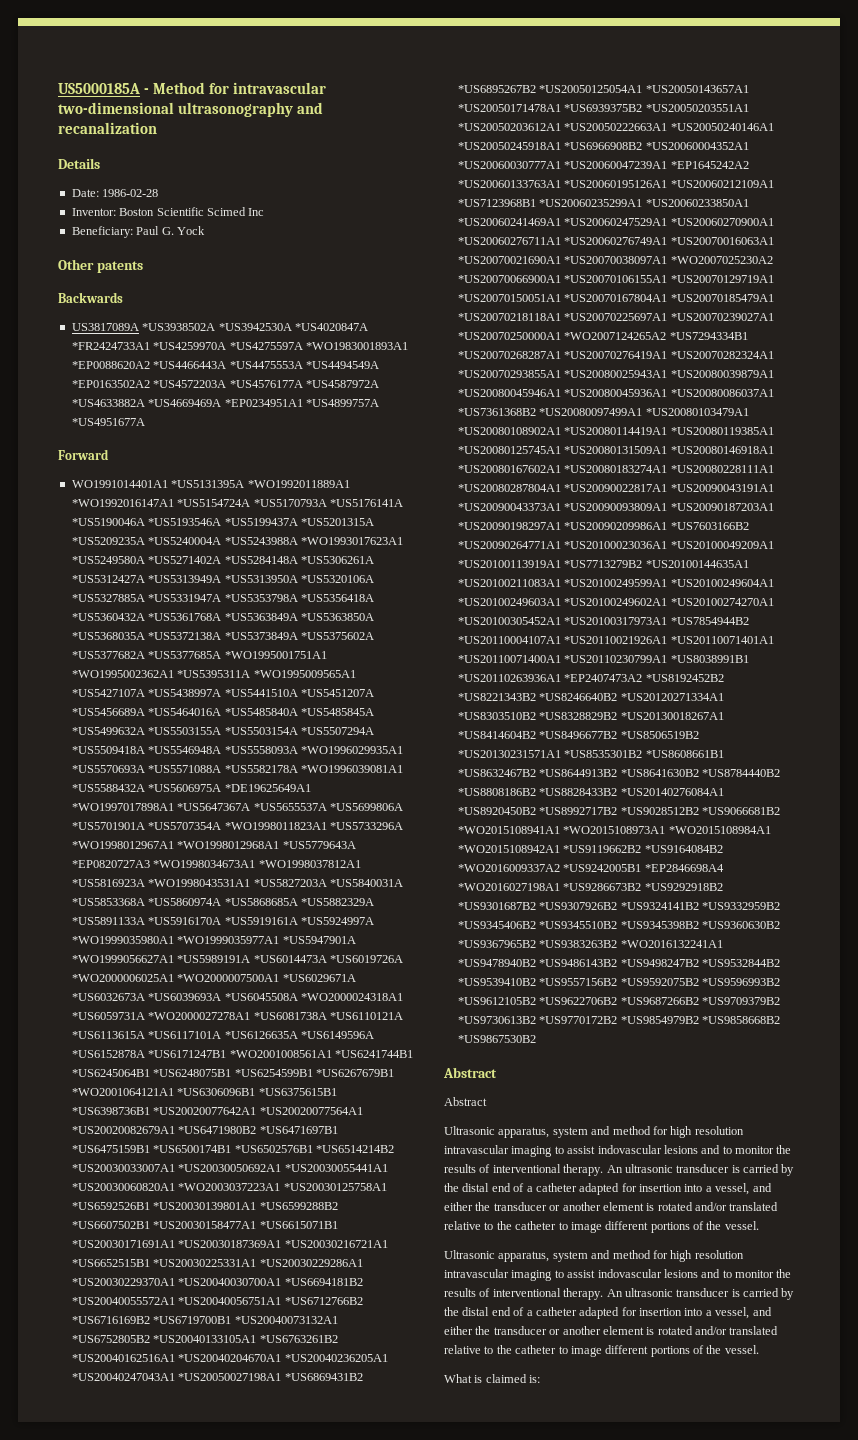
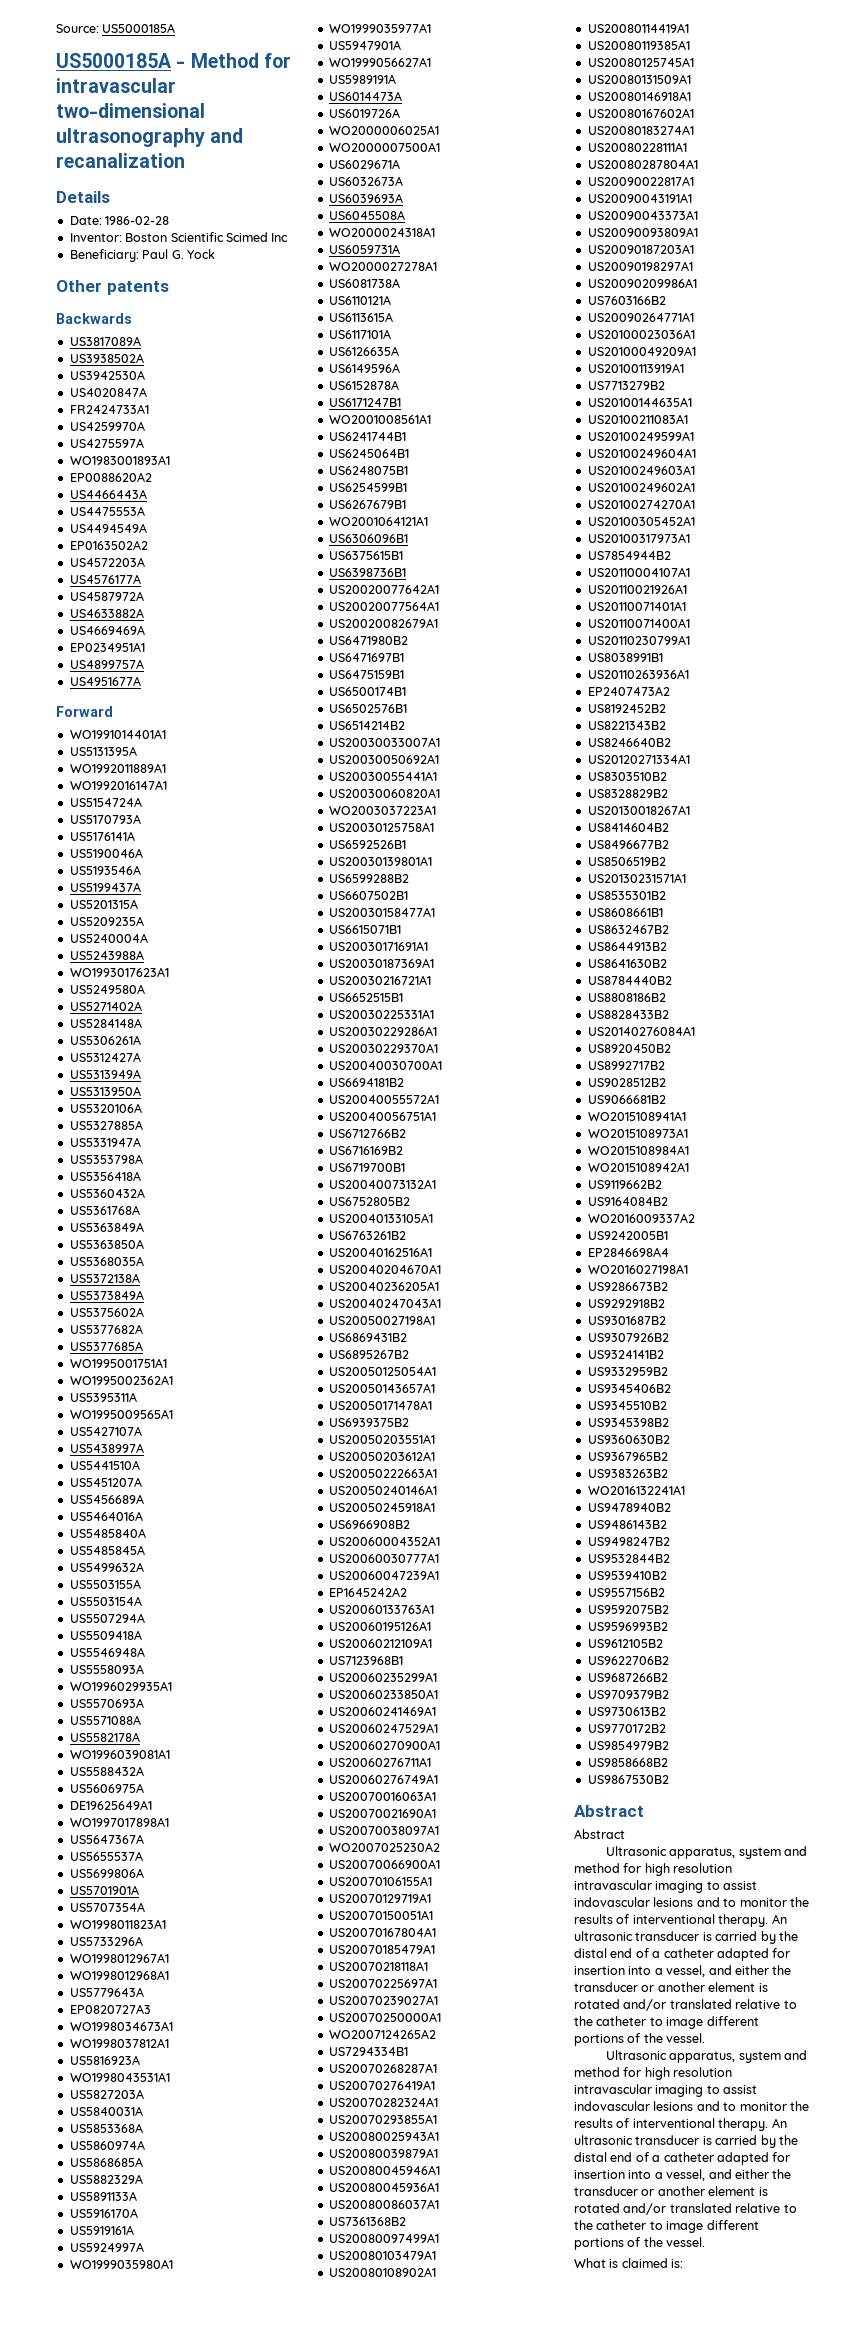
(58, 88) none -> [56,23,176,33] Source: US5000185A //
[142,323,368,331] [71,342,408,350] [71,361,379,369] [71,380,379,388] [71,399,379,407] [71,418,145,426] [58,449,109,460] [71,480,350,488] [71,499,403,507] [71,518,374,526] [71,537,403,545] [71,556,374,564] [71,575,374,583] [71,594,374,602] [71,613,374,621] [71,632,374,640] [71,651,327,659] [71,670,356,678] [71,689,374,697] [71,708,374,716] [71,727,374,735] [71,746,403,754] [71,765,403,773] [71,784,311,792] [71,803,403,811] [71,822,403,830] [71,841,356,849] [71,860,361,868] [71,879,403,887] [71,898,374,906] [71,917,374,925] [71,936,356,944] [71,955,403,963] [71,974,356,982] [71,993,403,1001] [71,1012,403,1020] [71,1031,374,1039] [71,1050,413,1058] [71,1069,394,1077] [71,1088,337,1096] [71,1107,363,1115] [71,1126,338,1134] [71,1145,394,1153] [71,1164,388,1172] [71,1183,387,1191] [71,1202,338,1210] [71,1221,338,1229] [71,1240,388,1248] [71,1259,363,1267] [71,1278,363,1286] [71,1297,363,1305] [71,1316,338,1324] [71,1335,338,1343] [71,1354,388,1362] [71,1373,363,1381] [457,85,749,93] [457,104,749,112] [457,123,774,131] [457,142,749,150] [457,161,749,169] [457,180,774,188] [457,199,749,207] [457,218,774,226] [457,237,774,245] [457,256,773,264] [457,275,774,283] [457,294,774,302] [457,313,774,321] [457,332,748,340] [457,351,774,359] [457,370,774,378] [457,389,774,397] [457,408,749,416] [457,427,774,435] [457,446,774,454] [457,465,774,473] [457,484,774,492] [457,503,774,511] [457,522,749,530] [457,541,774,549] [457,560,749,568] [457,579,774,587] [457,598,774,606] [457,617,749,625] [457,636,774,644] [457,655,749,663] [457,674,724,682] [457,693,724,701] [457,712,724,720] [457,731,699,739] [457,750,724,758] [457,769,780,777] [457,788,724,796] [457,807,780,815] [457,826,771,834] [457,845,723,853] [457,864,724,872] [457,883,723,891] [457,902,780,910] [457,921,780,929] [457,940,723,948] [457,959,780,967] [457,978,780,986] [457,997,780,1005] [457,1016,780,1024] [457,1035,536,1043] *US3938502A *US3942530A *US4020847A *FR2424733A1 *US4259970A *US4275597A *WO1983001893A1 *EP0088620A2 *US4466443A *US4475553A *US4494549A *EP0163502A2 *US4572203A *US4576177A *US4587972A *US4633882A *US4669469A *EP0234951A1 *US4899757A *US4951677A // Forward // WO1991014401A1 *US5131395A *WO1992011889A1 *WO1992016147A1 *US5154724A *US5170793A *US5176141A *US5190046A *US5193546A *US5199437A *US5201315A *US5209235A *US5240004A *US5243988A *WO1993017623A1 *US5249580A *US5271402A *US5284148A *US5306261A *US5312427A *US5313949A *US5313950A *US5320106A *US5327885A *US5331947A *US5353798A *US5356418A *US5360432A *US5361768A *US5363849A *US5363850A *US5368035A *US5372138A *US5373849A *US5375602A *US5377682A *US5377685A *WO1995001751A1 *WO1995002362A1 *US5395311A *WO1995009565A1 *US5427107A *US5438997A *US5441510A *US5451207A *US5456689A *US5464016A *US5485840A *US5485845A *US5499632A *US5503155A *US5503154A *US5507294A *US5509418A *US5546948A *US5558093A *WO1996029935A1 *US5570693A *US5571088A *US5582178A *WO1996039081A1 *US5588432A *US5606975A *DE19625649A1 *WO1997017898A1 *US5647367A *US5655537A *US5699806A *US5701901A *US5707354A *WO1998011823A1 *US5733296A *WO1998012967A1 *WO1998012968A1 *US5779643A *EP0820727A3 *WO1998034673A1 *WO1998037812A1 *US5816923A *WO1998043531A1 *US5827203A *US5840031A *US5853368A *US5860974A *US5868685A *US5882329A *US5891133A *US5916170A *US5919161A *US5924997A *WO1999035980A1 *WO1999035977A1 *US5947901A *WO1999056627A1 *US5989191A *US6014473A *US6019726A *WO2000006025A1 *WO2000007500A1 *US6029671A *US6032673A *US6039693A *US6045508A *WO2000024318A1 *US6059731A *WO2000027278A1 *US6081738A *US6110121A *US6113615A *US6117101A *US6126635A *US6149596A *US6152878A *US6171247B1 *WO2001008561A1 *US6241744B1 *US6245064B1 *US6248075B1 *US6254599B1 *US6267679B1 *WO2001064121A1 *US6306096B1 *US6375615B1 *US6398736B1 *US20020077642A1 *US20020077564A1 *US20020082679A1 *US6471980B2 *US6471697B1 *US6475159B1 *US6500174B1 *US6502576B1 *US6514214B2 *US20030033007A1 *US20030050692A1 *US20030055441A1 *US20030060820A1 *WO2003037223A1 *US20030125758A1 *US6592526B1 *US20030139801A1 *US6599288B2 *US6607502B1 *US20030158477A1 *US6615071B1 *US20030171691A1 *US20030187369A1 *US20030216721A1 *US6652515B1 *US20030225331A1 *US20030229286A1 *US20030229370A1 *US20040030700A1 *US6694181B2 *US20040055572A1 *US20040056751A1 *US6712766B2 *US6716169B2 *US6719700B1 *US20040073132A1 *US6752805B2 *US20040133105A1 *US6763261B2 *US20040162516A1 *US20040204670A1 *US20040236205A1 *US20040247043A1 *US20050027198A1 *US6869431B2 *US6895267B2 *US20050125054A1 *US20050143657A1 *US20050171478A1 *US6939375B2 *US20050203551A1 *US20050203612A1 *US20050222663A1 *US20050240146A1 *US20050245918A1 *US6966908B2 *US20060004352A1 *US20060030777A1 *US20060047239A1 *EP1645242A2 *US20060133763A1 *US20060195126A1 *US20060212109A1 *US7123968B1 *US20060235299A1 *US20060233850A1 *US20060241469A1 *US20060247529A1 *US20060270900A1 *US20060276711A1 *US20060276749A1 *US20070016063A1 *US20070021690A1 *US20070038097A1 *WO2007025230A2 *US20070066900A1 *US20070106155A1 *US20070129719A1 *US20070150051A1 *US20070167804A1 *US20070185479A1 *US20070218118A1 *US20070225697A1 *US20070239027A1 *US20070250000A1 *WO2007124265A2 *US7294334B1 *US20070268287A1 *US20070276419A1 *US20070282324A1 *US20070293855A1 *US20080025943A1 *US20080039879A1 *US20080045946A1 *US20080045936A1 *US20080086037A1 *US7361368B2 *US20080097499A1 *US20080103479A1 *US20080108902A1 *US20080114419A1 *US20080119385A1 *US20080125745A1 *US20080131509A1 *US20080146918A1 *US20080167602A1 *US20080183274A1 *US20080228111A1 *US20080287804A1 *US20090022817A1 *US20090043191A1 *US20090043373A1 *US20090093809A1 *US20090187203A1 *US20090198297A1 *US20090209986A1 *US7603166B2 *US20090264771A1 *US20100023036A1 *US20100049209A1 *US20100113919A1 *US7713279B2 *US20100144635A1 *US20100211083A1 *US20100249599A1 *US20100249604A1 *US20100249603A1 *US20100249602A1 *US20100274270A1 *US20100305452A1 *US20100317973A1 *US7854944B2 *US20110004107A1 *US20110021926A1 *US20110071401A1 *US20110071400A1 *US20110230799A1 *US8038991B1 *US20110263936A1 *EP2407473A2 *US8192452B2 *US8221343B2 *US8246640B2 *US20120271334A1 *US8303510B2 *US8328829B2 *US20130018267A1 *US8414604B2 *US8496677B2 *US8506519B2 *US20130231571A1 *US8535301B2 *US8608661B1 *US8632467B2 *US8644913B2 *US8641630B2 *US8784440B2 *US8808186B2 *US8828433B2 *US20140276084A1 *US8920450B2 *US8992717B2 *US9028512B2 *US9066681B2 *WO2015108941A1 *WO2015108973A1 *WO2015108984A1 *WO2015108942A1 *US9119662B2 *US9164084B2 *WO2016009337A2 *US9242005B1 *EP2846698A4 *WO2016027198A1 *US9286673B2 *US9292918B2 *US9301687B2 *US9307926B2 *US9324141B2 *US9332959B2 *US9345406B2 *US9345510B2 *US9345398B2 *US9360630B2 *US9367965B2 *US9383263B2 *WO2016132241A1 *US9478940B2 *US9486143B2 *US9498247B2 *US9532844B2 *US9539410B2 *US9557156B2 *US9592075B2 *US9596993B2 *US9612105B2 *US9622706B2 *US9687266B2 *US9709379B2 *US9730613B2 *US9770172B2 *US9854979B2 *US9858668B2 *US9867530B2 -> [69,353,144,363] [69,370,145,380] [69,387,147,397] [69,404,149,414] [69,421,145,431] [69,438,144,448] [69,455,170,465] [69,472,152,482] [69,489,147,499] [69,506,145,516] [69,523,147,533] [69,540,148,550] [69,557,145,567] [69,574,141,584] [69,591,144,601] [69,608,144,618] [69,625,145,635] [69,642,145,652] [69,659,144,669] [69,676,141,686] [56,706,113,717] [69,729,166,739] [69,746,137,756] [69,763,166,773] [69,780,167,790] [69,797,142,807] [69,814,141,824] [69,831,135,841] [69,848,143,858] [69,865,141,875] [69,882,141,892] [69,899,138,909] [69,916,144,926] [69,933,148,943] [69,950,144,960] [69,967,169,977] [69,984,145,994] [69,1001,142,1011] [69,1018,142,1028] [69,1035,141,1045] [69,1052,141,1062] [69,1069,141,1079] [69,1086,141,1096] [69,1103,142,1113] [69,1120,143,1130] [69,1137,141,1147] [69,1154,143,1164] [69,1171,141,1181] [69,1188,145,1198] [69,1205,140,1215] [69,1222,144,1232] [69,1239,144,1249] [69,1256,144,1266] [69,1273,140,1283] [69,1290,144,1300] [69,1307,144,1317] [69,1324,143,1334] [69,1341,143,1351] [69,1358,167,1368] [69,1375,173,1385] [69,1392,137,1402] [69,1409,173,1419] [69,1426,142,1436] [69,1443,144,1453] [69,1460,140,1470] [69,1477,142,1487] [69,1494,144,1504] [69,1511,143,1521] [69,1528,146,1538] [69,1545,145,1555] [69,1562,144,1572] [69,1579,141,1589] [69,1596,142,1606] [69,1613,145,1623] [69,1630,142,1640] [69,1647,145,1657] [69,1664,144,1674] [69,1681,172,1691] [69,1698,144,1708] [69,1715,141,1725] [69,1732,140,1742] [69,1749,170,1759] [69,1766,144,1776] [69,1783,144,1793] [69,1800,152,1810] [69,1817,169,1827] [69,1834,144,1844] [69,1851,143,1861] [69,1868,144,1878] [69,1885,139,1895] [69,1902,145,1912] [69,1919,166,1929] [69,1936,143,1946] [69,1953,169,1963] [69,1970,169,1980] [69,1987,144,1997] [69,2004,151,2014] [69,2021,173,2031] [69,2038,169,2048] [69,2055,140,2065] [69,2072,170,2082] [69,2089,144,2099] [69,2106,143,2116] [69,2123,143,2133] [69,2140,145,2150] [69,2157,143,2167] [69,2174,143,2184] [69,2191,137,2201] [69,2208,138,2218] [69,2225,134,2235] [69,2242,144,2252] [69,2259,173,2269] [328,23,431,33] [328,40,401,50] [328,57,431,67] [328,74,396,84] [328,91,402,101] [328,108,400,118] [328,125,439,135] [328,142,440,152] [328,159,400,169] [328,176,403,186] [328,193,403,203] [328,210,405,220] [328,227,435,237] [328,244,400,254] [328,261,437,271] [328,278,400,288] [328,295,391,305] [328,312,393,322] [328,329,391,339] [328,346,399,356] [328,363,400,373] [328,380,399,390] [328,398,401,407] [328,414,431,424] [328,432,406,441] [328,449,409,458] [328,466,408,475] [328,483,407,492] [328,500,406,509] [328,516,428,526] [328,534,408,543] [328,551,403,560] [328,568,406,577] [328,584,439,594] [328,601,439,611] [328,618,438,628] [328,636,408,645] [328,653,404,662] [328,670,404,679] [328,687,406,696] [328,704,407,713] [328,721,405,730] [328,737,440,747] [328,754,439,764] [328,771,437,781] [328,788,440,798] [328,805,436,815] [328,822,434,832] [328,840,406,849] [328,856,432,866] [328,874,409,883] [328,891,408,900] [328,907,435,917] [328,925,401,934] [328,941,428,951] [328,958,434,968] [328,975,431,985] [328,993,403,1002] [328,1009,434,1019] [328,1026,437,1036] [328,1043,438,1053] [328,1060,442,1070] [328,1078,404,1087] [328,1094,439,1104] [328,1111,436,1121] [328,1129,406,1138] [328,1146,403,1155] [328,1163,405,1172] [328,1179,436,1189] [328,1197,410,1206] [328,1213,433,1223] [328,1231,406,1240] [328,1247,432,1257] [328,1264,441,1274] [328,1281,439,1291] [328,1298,441,1308] [328,1315,435,1325] [328,1333,407,1342] [328,1350,409,1359] [328,1366,436,1376] [328,1383,435,1393] [328,1400,432,1410] [328,1418,409,1427] [328,1434,435,1444] [328,1451,435,1461] [328,1468,437,1478] [328,1485,437,1495] [328,1502,435,1512] [328,1520,410,1529] [328,1536,440,1546] [328,1553,439,1563] [328,1570,439,1580] [328,1587,407,1597] [328,1604,434,1614] [328,1621,431,1631] [328,1638,432,1648] [328,1656,403,1665] [328,1672,437,1682] [328,1689,438,1699] [328,1706,436,1716] [328,1723,438,1733] [328,1740,440,1750] [328,1757,431,1767] [328,1774,438,1784] [328,1791,436,1801] [328,1808,436,1818] [328,1825,439,1835] [328,1842,440,1852] [328,1859,440,1869] [328,1876,432,1886] [328,1893,431,1903] [328,1910,433,1920] [328,1927,436,1937] [328,1944,435,1954] [328,1961,428,1971] [328,1978,437,1988] [328,1995,438,2005] [328,2012,441,2022] [328,2029,436,2039] [328,2047,408,2056] [328,2063,437,2073] [328,2080,435,2090] [328,2097,438,2107] [328,2114,437,2124] [328,2131,439,2141] [328,2148,438,2158] [328,2165,440,2175] [328,2182,439,2192] [328,2199,439,2209] [328,2217,406,2226] [328,2233,439,2243] [328,2250,436,2260] [328,2267,436,2277] [587,23,689,33] [587,40,690,50] [587,57,694,67] [587,74,691,84] [587,91,691,101] [587,108,694,118] [587,125,694,135] [587,142,687,152] [587,159,698,169] [587,176,694,186] [587,193,692,203] [587,210,698,220] [587,227,698,237] [587,244,694,254] [587,261,693,271] [587,278,697,288] [587,296,666,305] [587,312,694,322] [587,329,695,339] [587,346,696,356] [587,363,684,373] [587,381,665,390] [587,397,692,407] [587,414,688,424] [587,431,694,441] [587,448,696,458] [587,465,695,475] [587,482,695,492] [587,499,695,509] [587,516,695,526] [587,533,690,543] [587,551,671,560] [587,567,690,577] [587,584,687,594] [587,601,686,611] [587,618,690,628] [587,635,690,645] [587,653,663,662] [587,669,689,679] [587,686,670,696] [587,704,666,713] [587,721,666,730] [587,738,671,747] [587,754,690,764] [587,772,667,781] [587,789,668,798] [587,805,690,815] [587,823,669,832] [587,840,669,849] [587,857,666,866] [587,873,686,883] [587,891,666,900] [587,908,663,917] [587,925,669,934] [587,942,667,951] [587,959,667,968] [587,976,672,985] [587,993,666,1002] [587,1010,669,1019] [587,1026,695,1036] [587,1044,671,1053] [587,1061,665,1070] [587,1078,666,1087] [587,1095,666,1104] [587,1111,686,1121] [587,1128,688,1138] [587,1145,689,1155] [587,1162,689,1172] [587,1180,662,1189] [587,1197,668,1206] [587,1213,695,1223] [587,1231,668,1240] [587,1247,669,1257] [587,1264,688,1274] [587,1282,668,1291] [587,1299,665,1308] [587,1316,666,1325] [587,1333,669,1342] [587,1350,664,1359] [587,1367,668,1376] [587,1384,671,1393] [587,1401,667,1410] [587,1418,669,1427] [587,1435,670,1444] [587,1452,668,1461] [587,1469,668,1478] [587,1485,685,1495] [587,1503,671,1512] [587,1520,667,1529] [587,1537,670,1546] [587,1554,670,1563] [587,1571,667,1580] [587,1588,665,1597] [587,1605,669,1614] [587,1622,668,1631] [587,1639,663,1648] [587,1656,669,1665] [587,1673,668,1682] [587,1690,669,1699] [587,1707,666,1716] [587,1724,666,1733] [587,1741,669,1750] [587,1758,668,1767] [587,1775,669,1784] // US3938502A // US3942530A // US4020847A // FR2424733A1 // US4259970A // US4275597A // WO1983001893A1 // EP0088620A2 // US4466443A // US4475553A // US4494549A // EP0163502A2 // US4572203A // US4576177A // US4587972A // US4633882A // US4669469A // EP0234951A1 // US4899757A // US4951677A // Forward // WO1991014401A1 // US5131395A // WO1992011889A1 // WO1992016147A1 // US5154724A // US5170793A // US5176141A // US5190046A // US5193546A // US5199437A // US5201315A // US5209235A // US5240004A // US5243988A // WO1993017623A1 // US5249580A // US5271402A // US5284148A // US5306261A // US5312427A // US5313949A // US5313950A // US5320106A // US5327885A // US5331947A // US5353798A // US5356418A // US5360432A // US5361768A // US5363849A // US5363850A // US5368035A // US5372138A // US5373849A // US5375602A // US5377682A // US5377685A // WO1995001751A1 // WO1995002362A1 // US5395311A // WO1995009565A1 // US5427107A // US5438997A // US5441510A // US5451207A // US5456689A // US5464016A // US5485840A // US5485845A // US5499632A // US5503155A // US5503154A // US5507294A // US5509418A // US5546948A // US5558093A // WO1996029935A1 // US5570693A // US5571088A // US5582178A // WO1996039081A1 // US5588432A // US5606975A // DE19625649A1 // WO1997017898A1 // US5647367A // US5655537A // US5699806A // US5701901A // US5707354A // WO1998011823A1 // US5733296A // WO1998012967A1 // WO1998012968A1 // US5779643A // EP0820727A3 // WO1998034673A1 // WO1998037812A1 // US5816923A // WO1998043531A1 // US5827203A // US5840031A // US5853368A // US5860974A // US5868685A // US5882329A // US5891133A // US5916170A // US5919161A // US5924997A // WO1999035980A1 // WO1999035977A1 // US5947901A // WO1999056627A1 // US5989191A // US6014473A // US6019726A // WO2000006025A1 // WO2000007500A1 // US6029671A // US6032673A // US6039693A // US6045508A // WO2000024318A1 // US6059731A // WO2000027278A1 // US6081738A // US6110121A // US6113615A // US6117101A // US6126635A // US6149596A // US6152878A // US6171247B1 // WO2001008561A1 // US6241744B1 // US6245064B1 // US6248075B1 // US6254599B1 // US6267679B1 // WO2001064121A1 // US6306096B1 // US6375615B1 // US6398736B1 // US20020077642A1 // US20020077564A1 // US20020082679A1 // US6471980B2 // US6471697B1 // US6475159B1 // US6500174B1 // US6502576B1 // US6514214B2 // US20030033007A1 // US20030050692A1 // US20030055441A1 // US20030060820A1 // WO2003037223A1 // US20030125758A1 // US6592526B1 // US20030139801A1 // US6599288B2 // US6607502B1 // US20030158477A1 // US6615071B1 // US20030171691A1 // US20030187369A1 // US20030216721A1 // US6652515B1 // US20030225331A1 // US20030229286A1 // US20030229370A1 // US20040030700A1 // US6694181B2 // US20040055572A1 // US20040056751A1 // US6712766B2 // US6716169B2 // US6719700B1 // US20040073132A1 // US6752805B2 // US20040133105A1 // US6763261B2 // US20040162516A1 // US20040204670A1 // US20040236205A1 // US20040247043A1 // US20050027198A1 // US6869431B2 // US6895267B2 // US20050125054A1 // US20050143657A1 // US20050171478A1 // US6939375B2 // US20050203551A1 // US20050203612A1 // US20050222663A1 // US20050240146A1 // US20050245918A1 // US6966908B2 // US20060004352A1 // US20060030777A1 // US20060047239A1 // EP1645242A2 // US20060133763A1 // US20060195126A1 // US20060212109A1 // US7123968B1 // US20060235299A1 // US20060233850A1 // US20060241469A1 // US20060247529A1 // US20060270900A1 // US20060276711A1 // US20060276749A1 // US20070016063A1 // US20070021690A1 // US20070038097A1 // WO2007025230A2 // US20070066900A1 // US20070106155A1 // US20070129719A1 // US20070150051A1 // US20070167804A1 // US20070185479A1 // US20070218118A1 // US20070225697A1 // US20070239027A1 // US20070250000A1 // WO2007124265A2 // US7294334B1 // US20070268287A1 // US20070276419A1 // US20070282324A1 // US20070293855A1 // US20080025943A1 // US20080039879A1 // US20080045946A1 // US20080045936A1 // US20080086037A1 // US7361368B2 // US20080097499A1 // US20080103479A1 // US20080108902A1 // US20080114419A1 // US20080119385A1 // US20080125745A1 // US20080131509A1 // US20080146918A1 // US20080167602A1 // US20080183274A1 // US20080228111A1 // US20080287804A1 // US20090022817A1 // US20090043191A1 // US20090043373A1 // US20090093809A1 // US20090187203A1 // US20090198297A1 // US20090209986A1 // US7603166B2 // US20090264771A1 // US20100023036A1 // US20100049209A1 // US20100113919A1 // US7713279B2 // US20100144635A1 // US20100211083A1 // US20100249599A1 // US20100249604A1 // US20100249603A1 // US20100249602A1 // US20100274270A1 // US20100305452A1 // US20100317973A1 // US7854944B2 // US20110004107A1 // US20110021926A1 // US20110071401A1 // US20110071400A1 // US20110230799A1 // US8038991B1 // US20110263936A1 // EP2407473A2 // US8192452B2 // US8221343B2 // US8246640B2 // US20120271334A1 // US8303510B2 // US8328829B2 // US20130018267A1 // US8414604B2 // US8496677B2 // US8506519B2 // US20130231571A1 // US8535301B2 // US8608661B1 // US8632467B2 // US8644913B2 // US8641630B2 // US8784440B2 // US8808186B2 // US8828433B2 // US20140276084A1 // US8920450B2 // US8992717B2 // US9028512B2 // US9066681B2 // WO2015108941A1 // WO2015108973A1 // WO2015108984A1 // WO2015108942A1 // US9119662B2 // US9164084B2 // WO2016009337A2 // US9242005B1 // EP2846698A4 // WO2016027198A1 // US9286673B2 // US9292918B2 // US9301687B2 // US9307926B2 // US9324141B2 // US9332959B2 // US9345406B2 // US9345510B2 // US9345398B2 // US9360630B2 // US9367965B2 // US9383263B2 // WO2016132241A1 // US9478940B2 // US9486143B2 // US9498247B2 // US9532844B2 // US9539410B2 // US9557156B2 // US9592075B2 // US9596993B2 // US9612105B2 // US9622706B2 // US9687266B2 // US9709379B2 // US9730613B2 // US9770172B2 // US9854979B2 // US9858668B2 // US9867530B2

